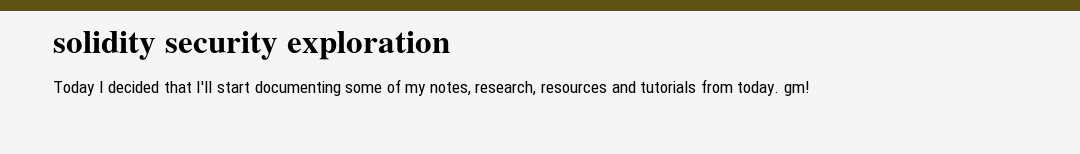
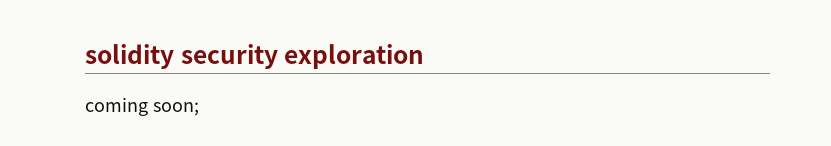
[53,79,811,96] Today I decided that I'll start documenting some of my notes, research, resources and tutorials from today. gm! -> [85,97,199,116] coming soon;

